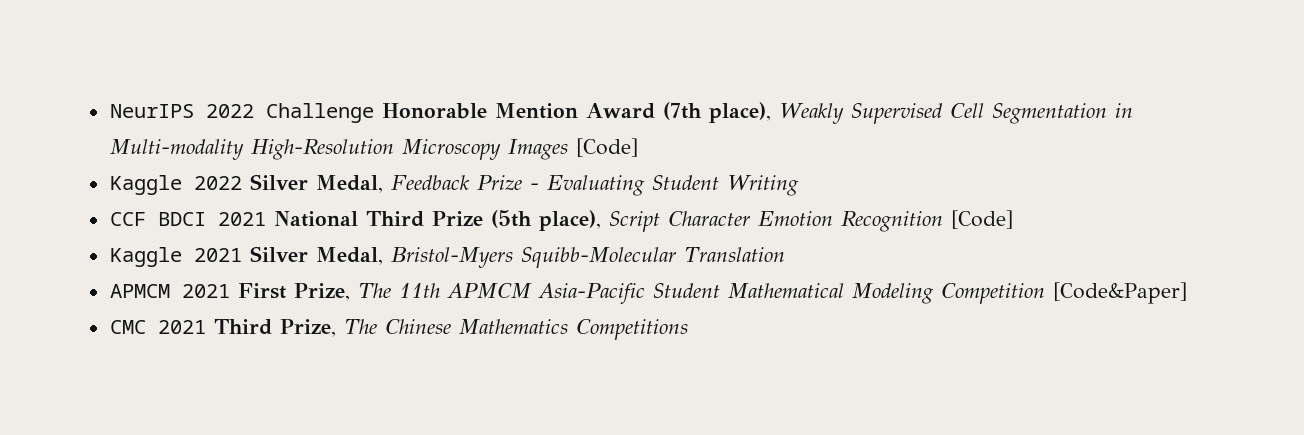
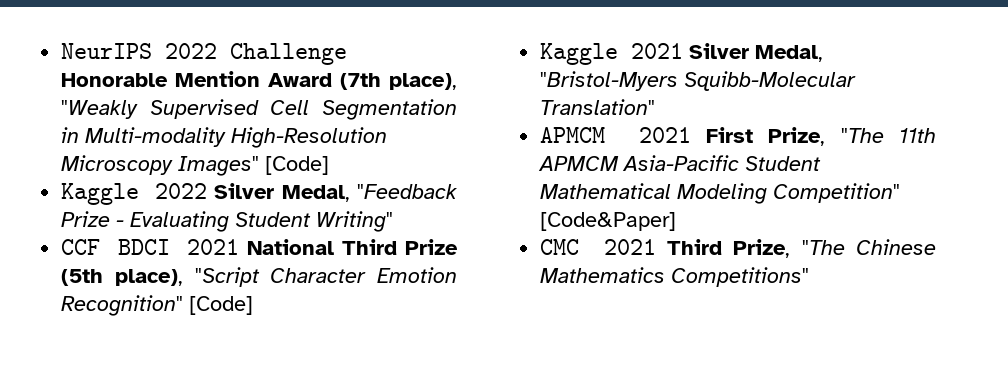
[778,103,844,124] Weakly -> [61,100,139,119] "Weakly
[507,139,568,160] Images -> [178,156,260,176] Images"
[390,175,470,190] Feedback -> [357,184,457,199] "Feedback
[726,175,799,196] Writing -> [316,211,394,232] Writing"
[608,211,660,232] Script -> [194,267,260,287] "Script
[840,211,943,232] Recognition -> [61,295,184,316] Recognition"
[390,247,785,268] Bristol-Myers Squibb-Molecular Translation -> [540,71,857,91] [540,99,656,115] "Bristol-Myers Squibb-Molecular Translation"
[357,283,391,298] The -> [840,128,884,143] "The
[940,283,1045,304] Competition -> [773,183,901,203] Competition"
[343,319,377,334] The -> [801,240,845,255] "The
[575,319,688,340] Competitions -> [671,267,810,287] Competitions"

